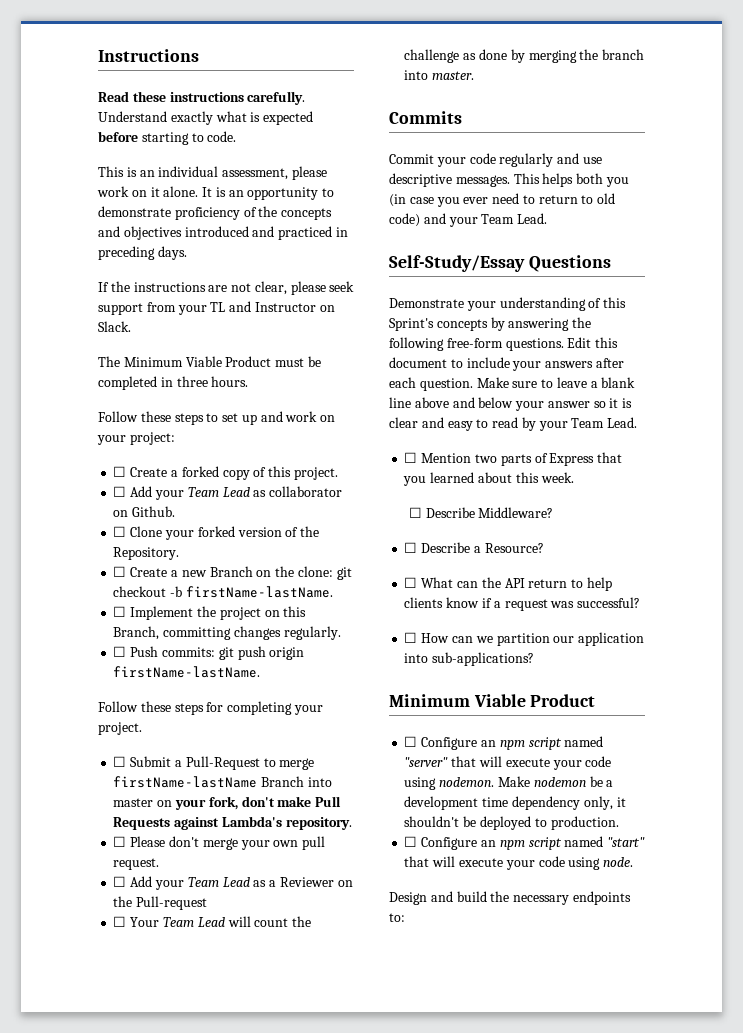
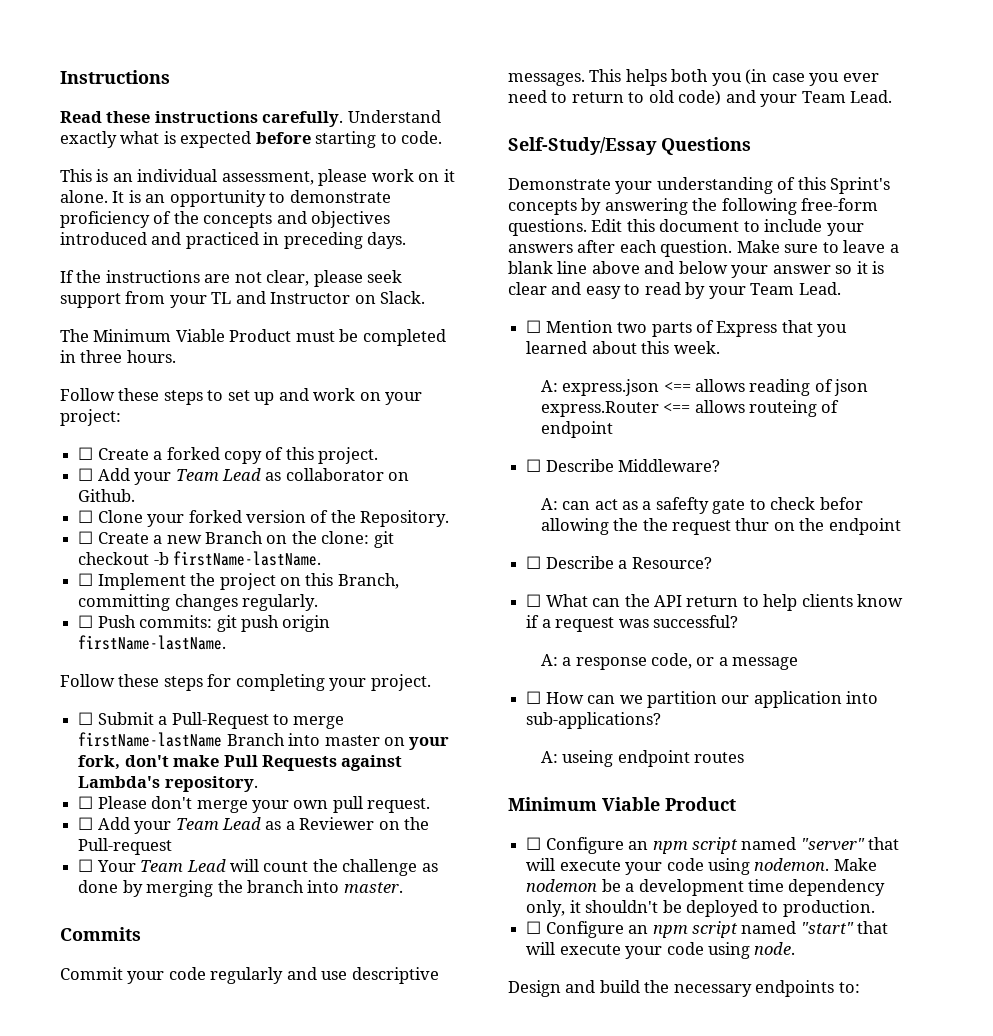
[408,507,554,518] ☐ Describe Middleware? -> [540,379,869,396] [540,400,840,417] [540,421,613,438] [526,459,721,472] [540,497,863,514] [540,518,901,535] A: express.json <== allows reading of json express.Router <== allows routeing of endpoint // ☐ Describe Middleware? // A: can act as a safefty gate to check befor allowing the the request thur on the endpoint
(641, 602) none -> [540,653,799,670] // A: a response code, or a message
(535, 659) none -> [540,750,744,767] // A: useing endpoint routes

